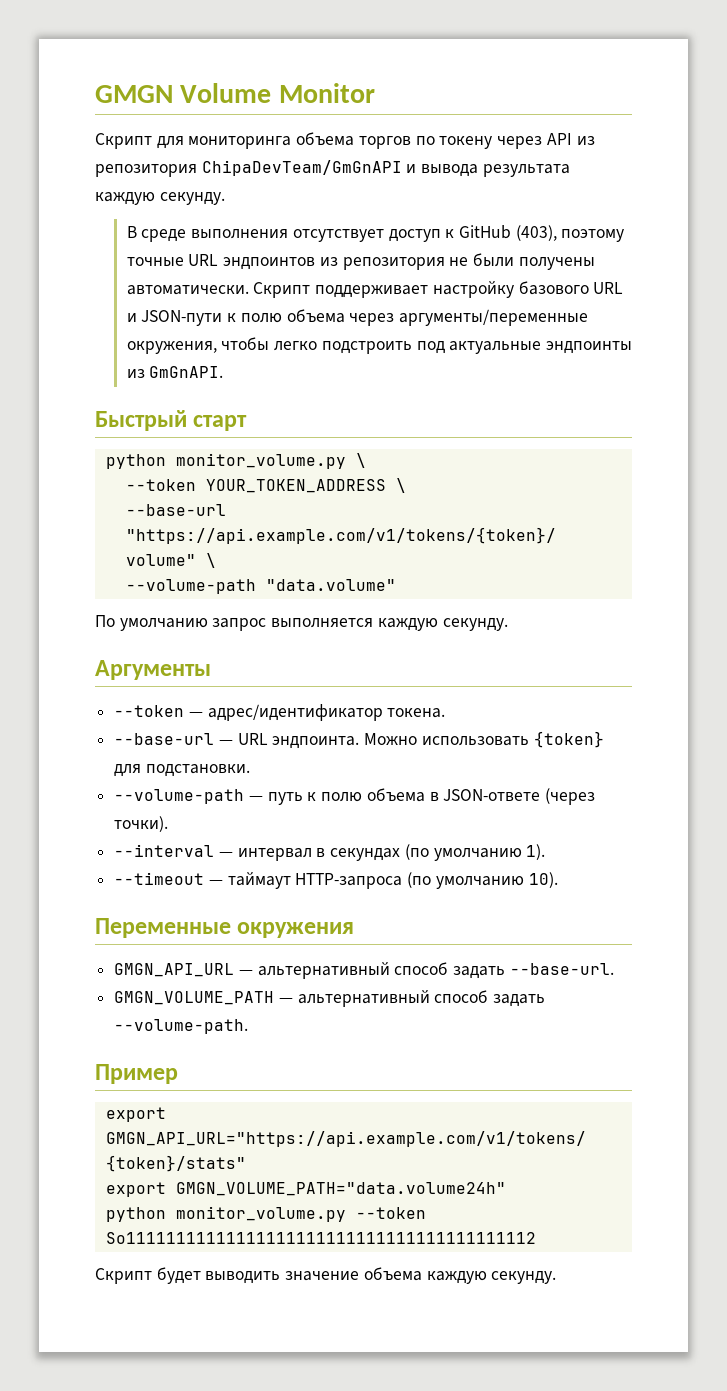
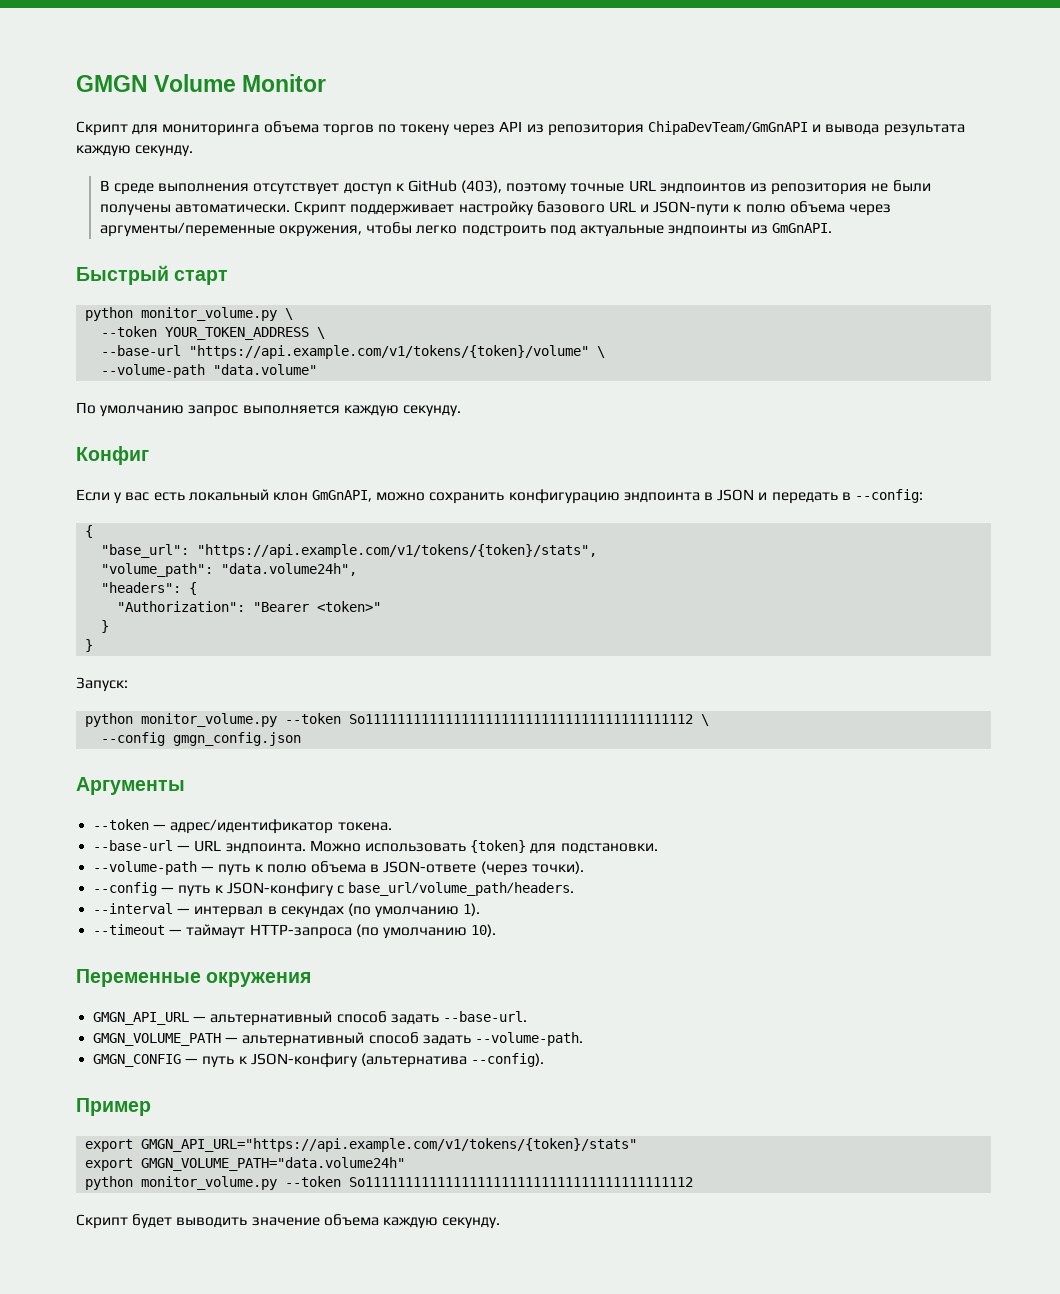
(508, 624) none -> [76,446,149,465] [76,489,923,504] [85,525,94,538] [101,544,598,558] [101,563,358,577] [101,582,198,595] [117,601,382,612] [101,620,110,633] [85,639,94,652] [76,677,128,692] [85,713,710,727] [101,732,302,746] // Конфиг // Если у вас есть локальный клон GmGnAPI, можно сохранить конфигурацию эндпоинта в JSON и передать в --config: // { // "base_url": "https://api.example.com/v1/tokens/{token}/stats", // "volume_path": "data.volume24h", // "headers": { // "Authorization": "Bearer <token>" // } // } // Запуск: // python monitor_volume.py --token So11111111111111111111111111111111111111112 \ // --config gmgn_config.json
(169, 824) none -> [93,882,575,897] // --config — путь к JSON-конфигу с base_url/volume_path/headers.
(249, 1026) none -> [93,1053,545,1068] // GMGN_CONFIG — путь к JSON-конфигу (альтернатива --config).

